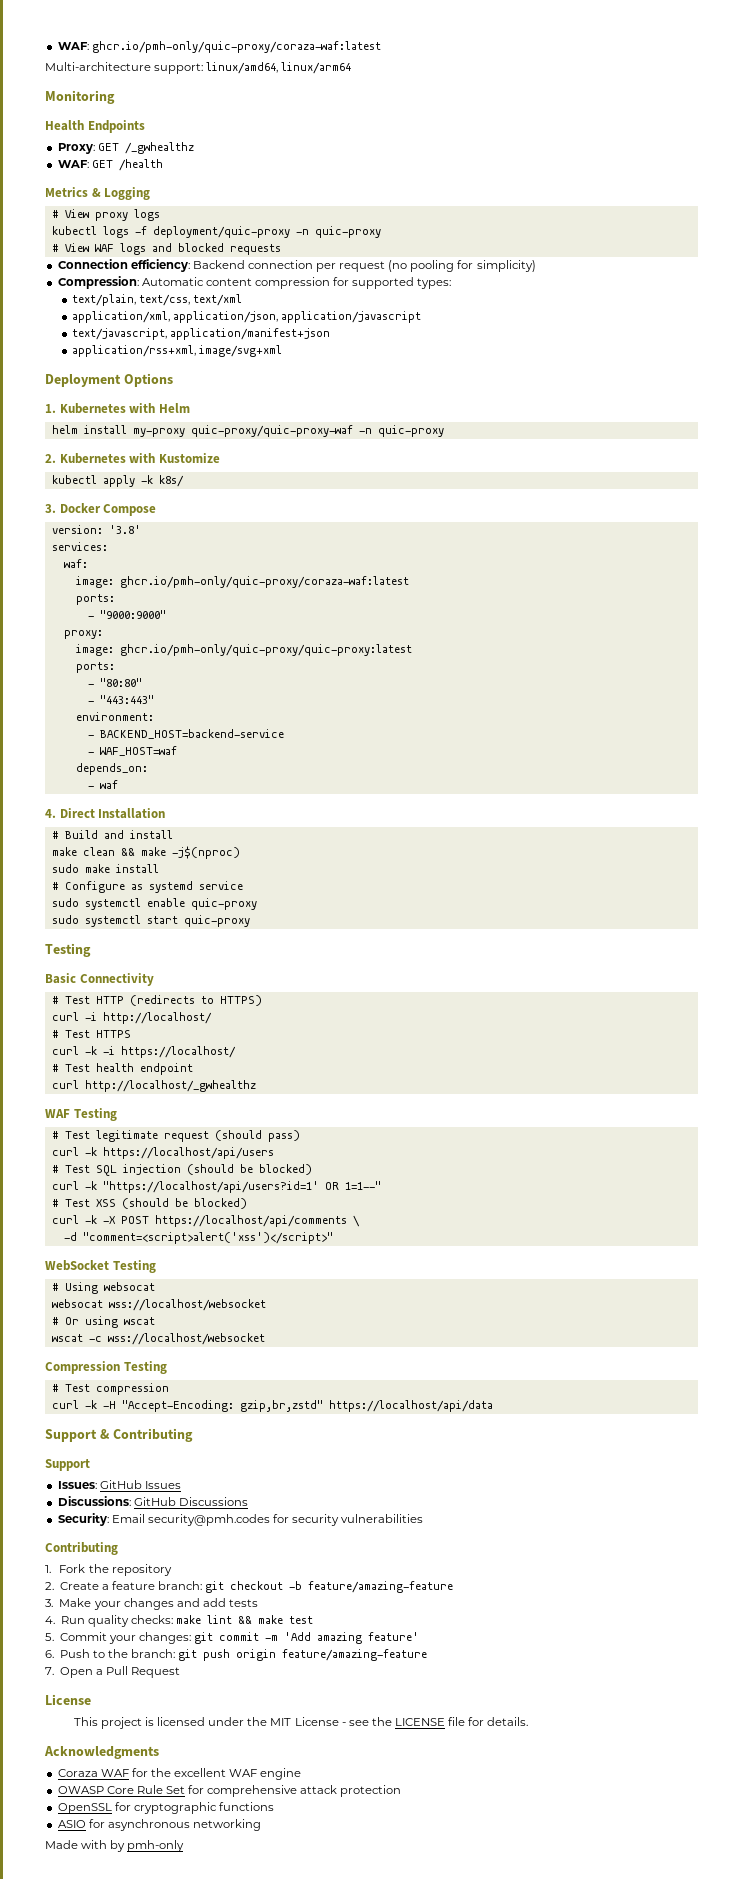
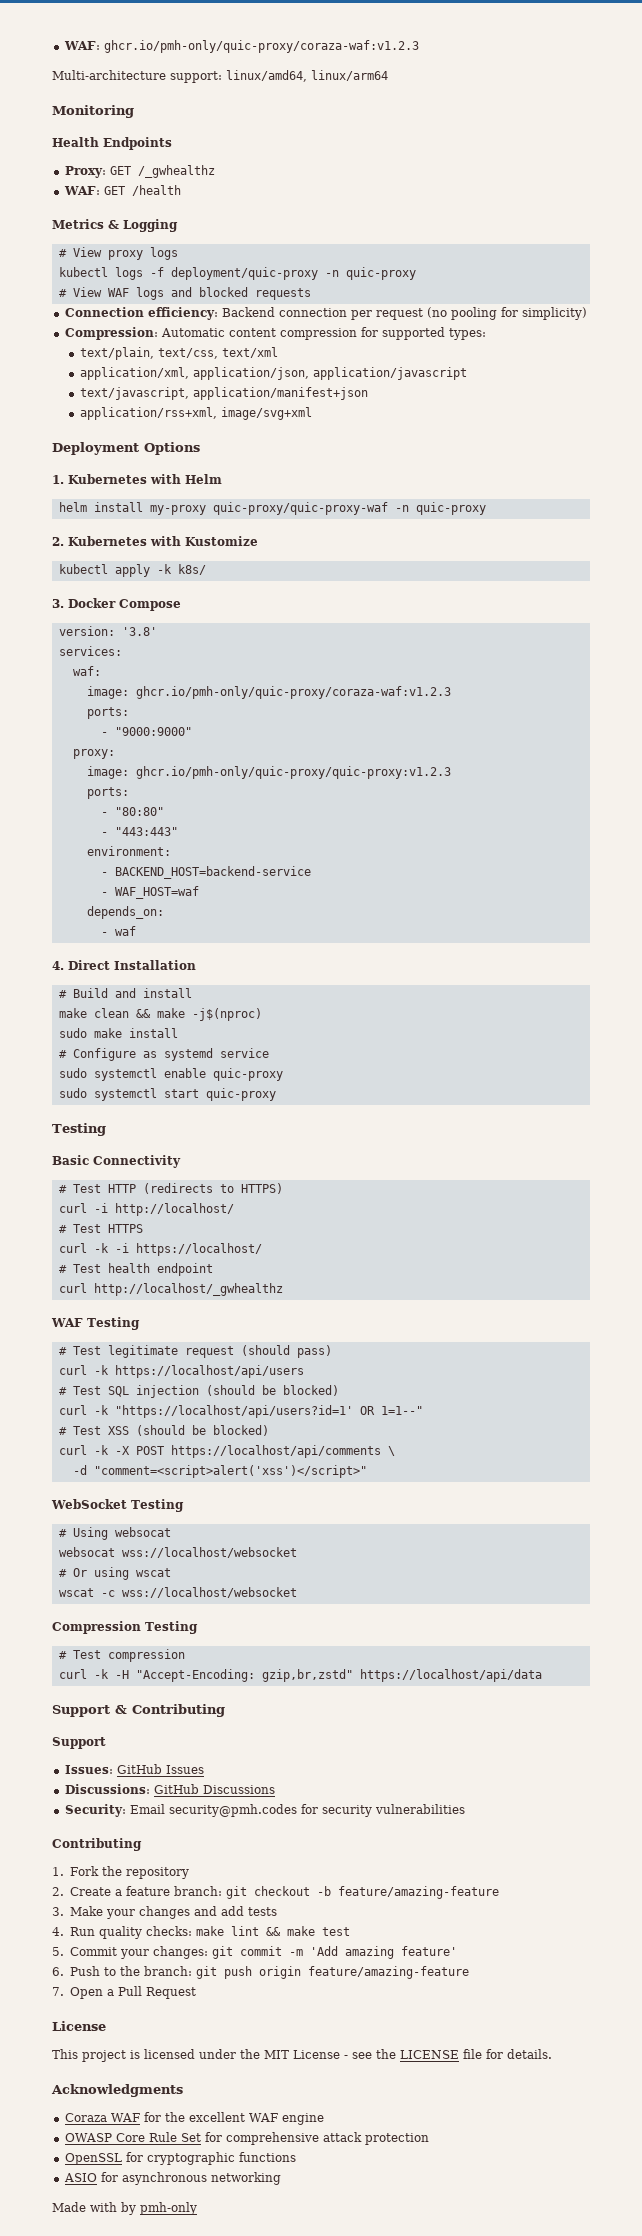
[57,41,381,53] WAF: ghcr.io/pmh-only/quic-proxy/coraza-waf:latest -> [63,40,419,53] WAF: ghcr.io/pmh-only/quic-proxy/coraza-waf:v1.2.3
[119,576,409,588] ghcr.io/pmh-only/quic-proxy/coraza-waf:latest -> [135,686,451,699] ghcr.io/pmh-only/quic-proxy/coraza-waf:v1.2.3
[119,644,412,656] ghcr.io/pmh-only/quic-proxy/quic-proxy:latest -> [135,766,451,779] ghcr.io/pmh-only/quic-proxy/quic-proxy:v1.2.3

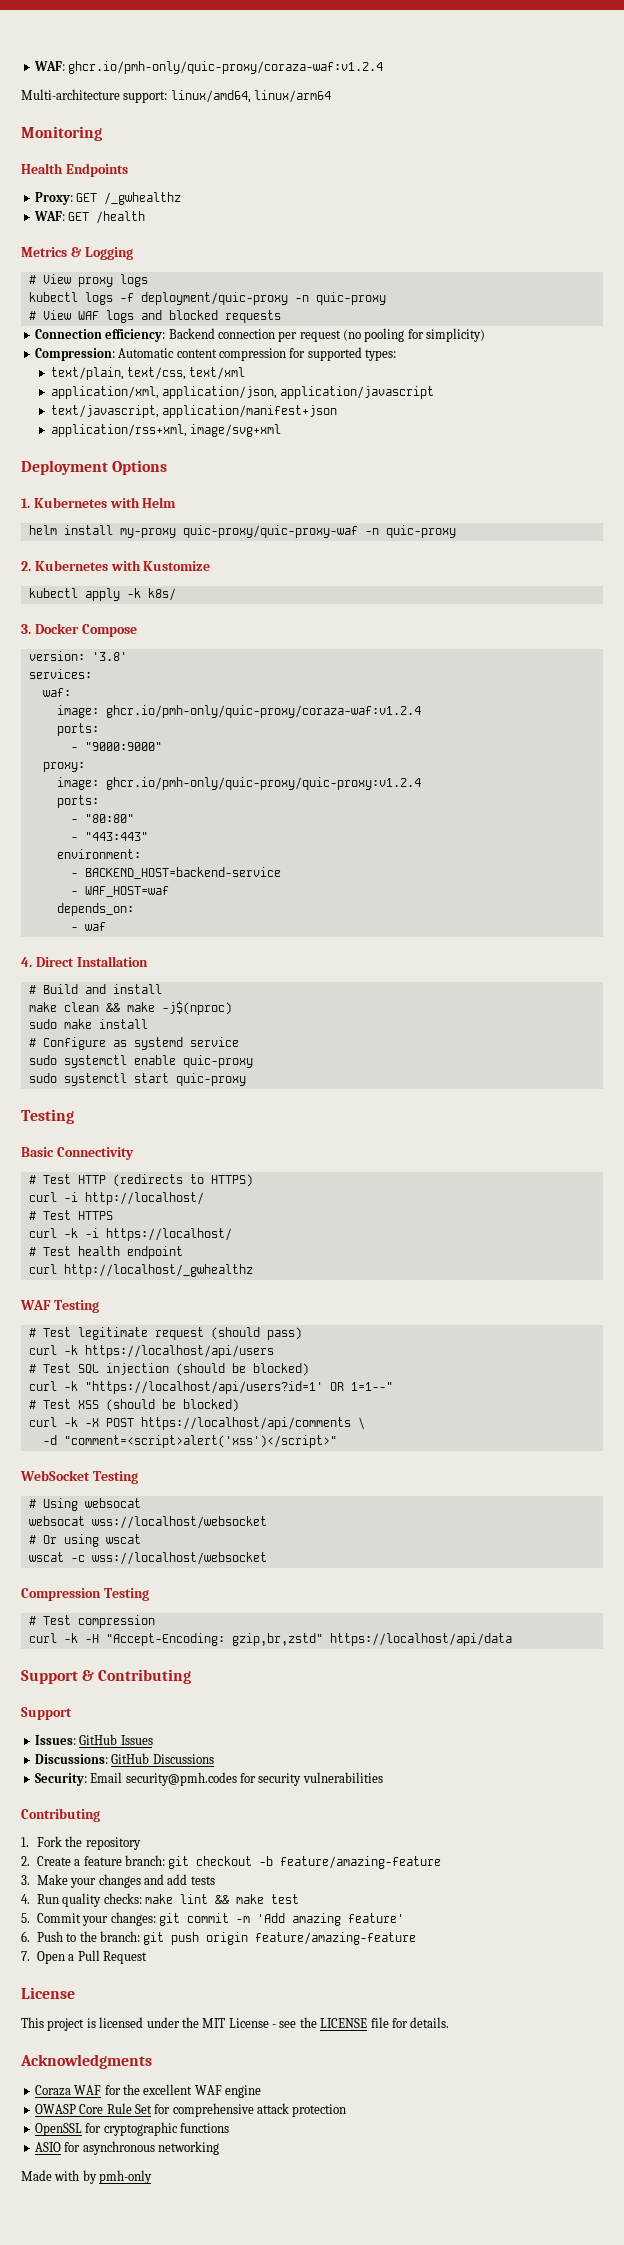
[63,40,419,53] WAF: ghcr.io/pmh-only/quic-proxy/coraza-waf:v1.2.3 -> [33,61,384,74] WAF: ghcr.io/pmh-only/quic-proxy/coraza-waf:v1.2.4
[135,686,451,699] ghcr.io/pmh-only/quic-proxy/coraza-waf:v1.2.3 -> [105,705,421,718] ghcr.io/pmh-only/quic-proxy/coraza-waf:v1.2.4
[135,766,451,779] ghcr.io/pmh-only/quic-proxy/quic-proxy:v1.2.3 -> [105,777,421,790] ghcr.io/pmh-only/quic-proxy/quic-proxy:v1.2.4

